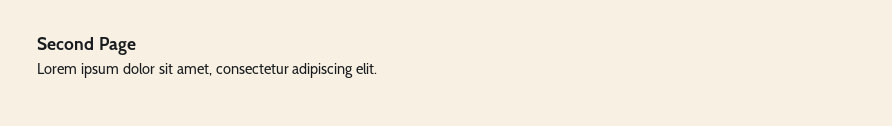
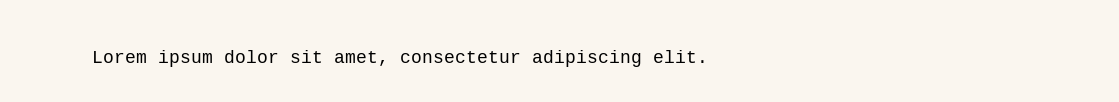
[37,37,136,55] Second Page // -> (92, 57) none

